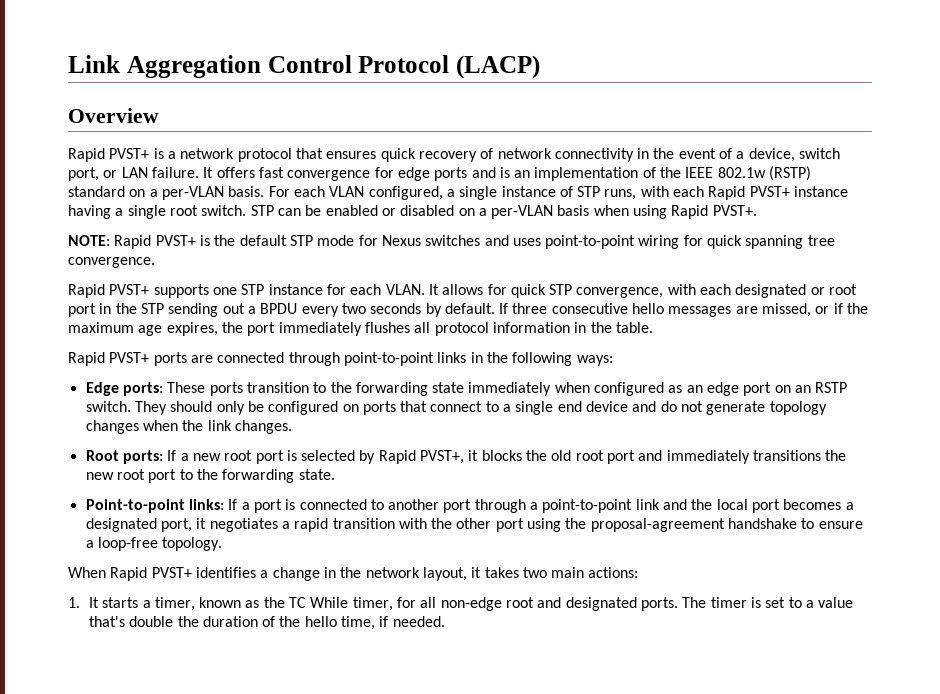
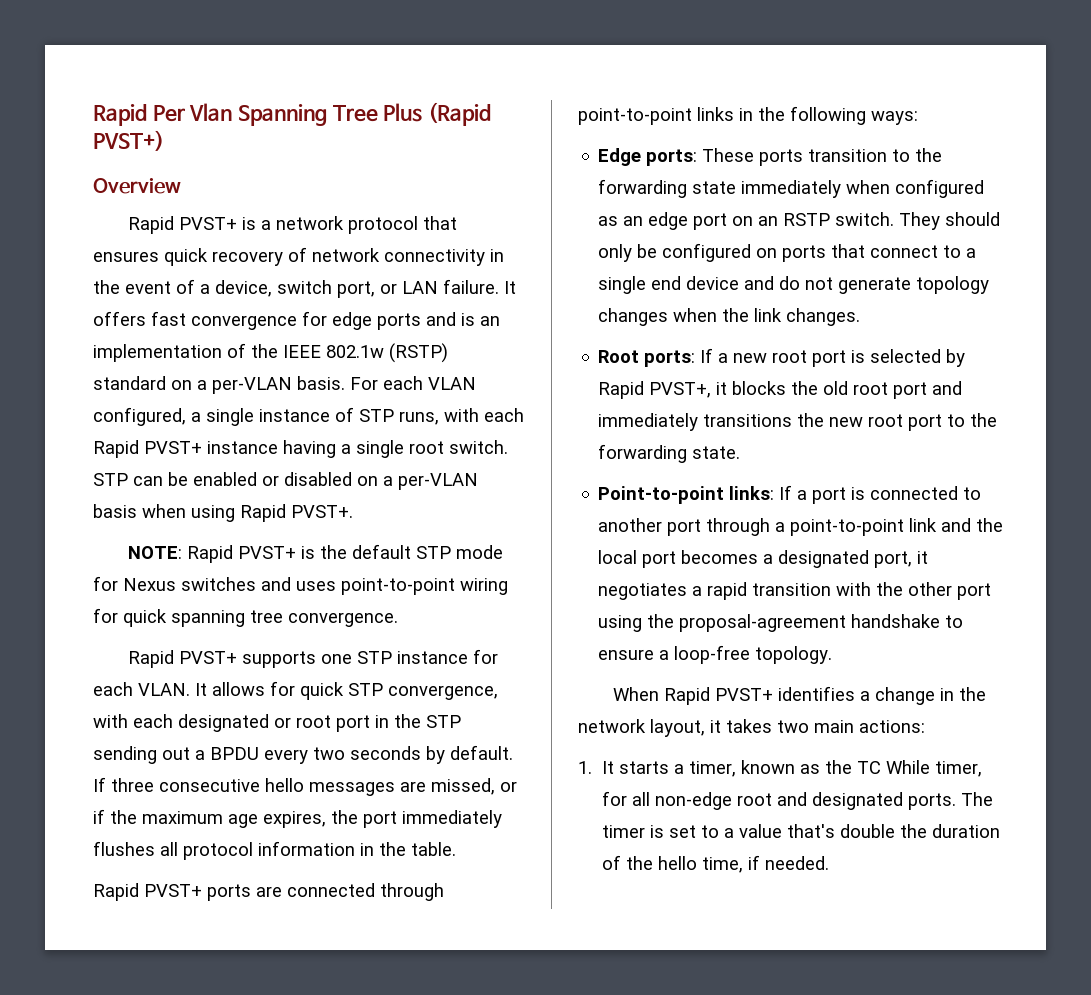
[68,55,540,79] Link Aggregation Control Protocol (LACP) -> [93,102,491,126] [93,130,164,151] Rapid Per Vlan Spanning Tree Plus (Rapid PVST+)

